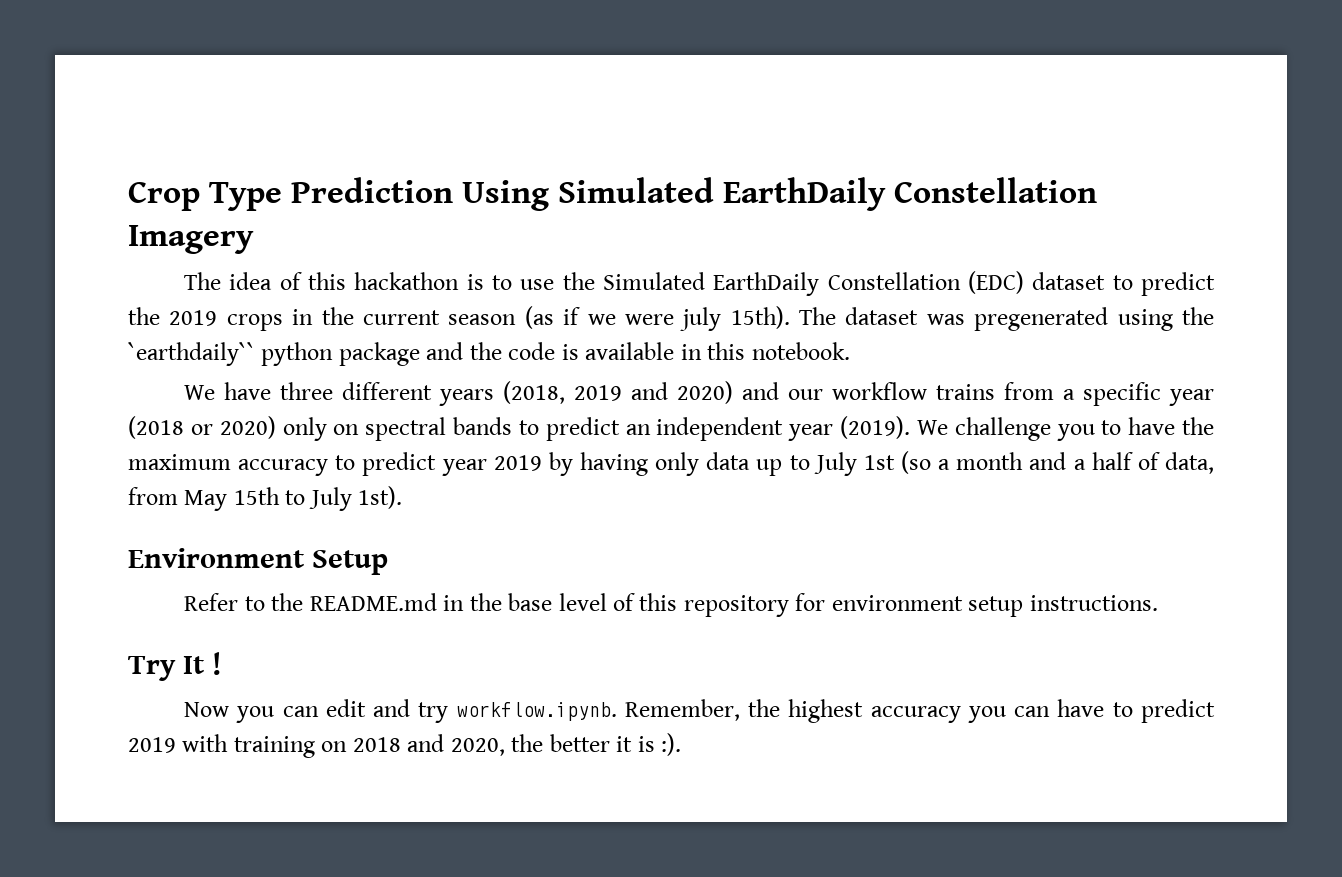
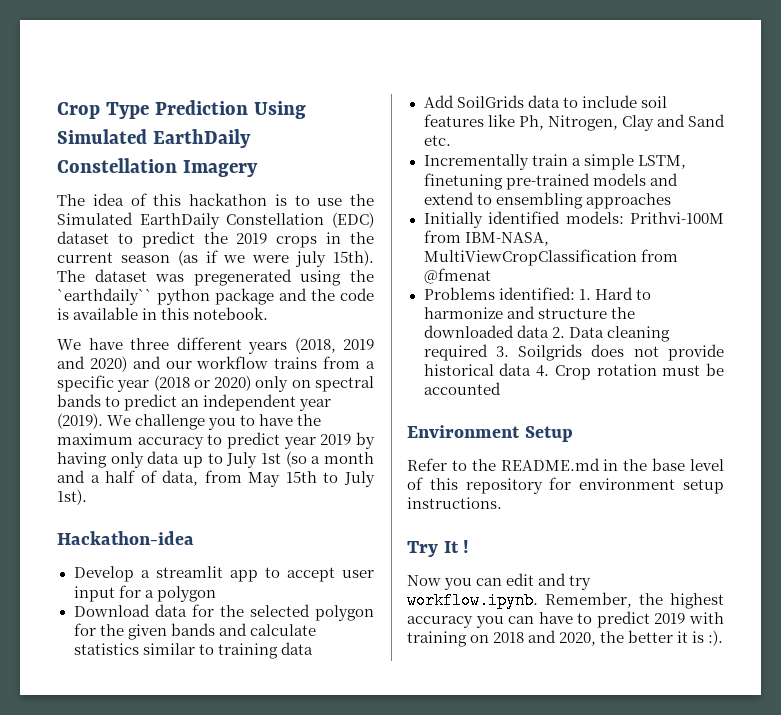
(403, 497) none -> [57,531,194,545] [73,566,374,582] [73,585,216,602] [73,604,374,621] [73,623,316,640] [73,642,313,659] [423,95,667,108] [423,114,725,131] [423,135,451,146] [423,154,686,170] [423,173,678,190] [423,192,671,209] [423,211,724,228] [423,230,549,246] [423,249,678,266] [423,268,491,284] [423,287,651,300] [423,306,635,319] [423,325,670,342] [423,344,724,361] [423,363,724,380] [423,382,501,395] // Hackathon-idea // Develop a streamlit app to accept user input for a polygon // Download data for the selected polygon for the given bands and calculate statistics similar to training data // Add SoilGrids data to include soil features like Ph, Nitrogen, Clay and Sand etc. // Incrementally train a simple LSTM, finetuning pre-trained models and extend to ensembling approaches // Initially identified models: Prithvi-100M from IBM-NASA, MultiViewCropClassification from @fmenat // Problems identified: 1. Hard to harmonize and structure the downloaded data 2. Data cleaning required 3. Soilgrids does not provide historical data 4. Crop rotation must be accounted

